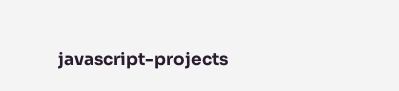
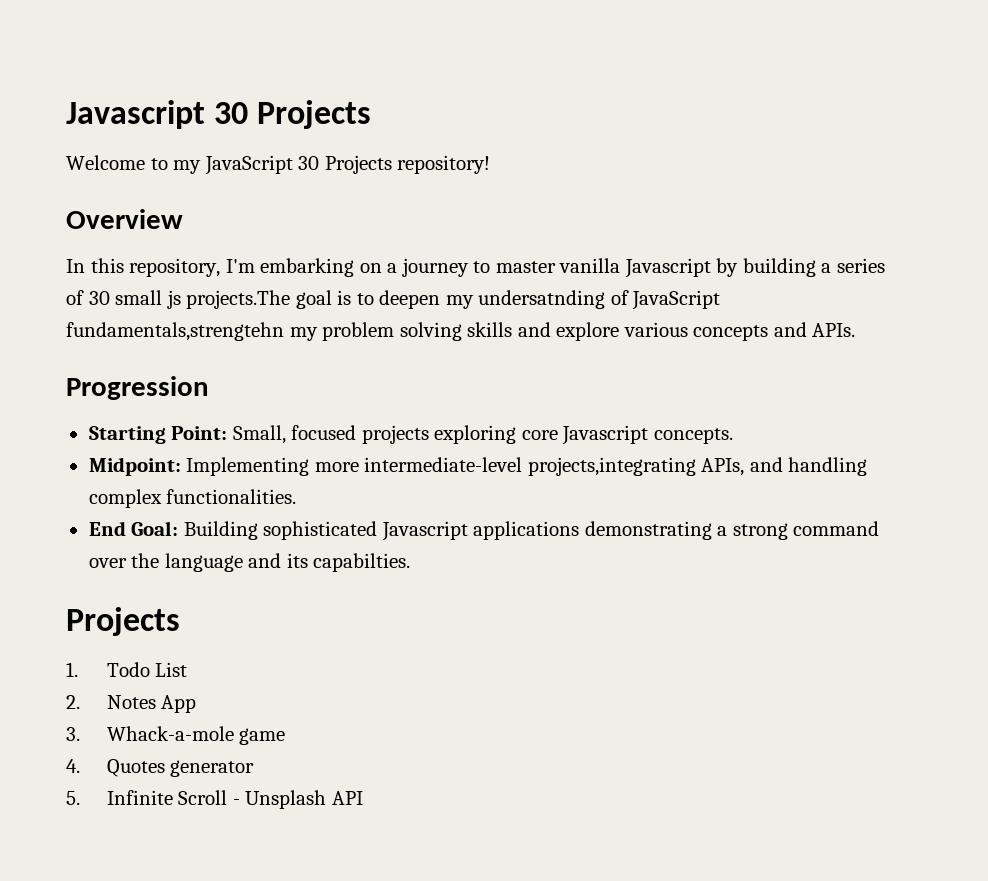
[58,51,228,69] javascript-projects -> [66,100,372,129] [66,155,491,175] [66,209,183,229] [66,258,886,278] [66,290,721,310] [66,322,856,341] [66,376,209,400] [88,425,733,445] [88,457,868,476] [88,489,297,508] [88,521,880,541] [88,553,411,572] [66,607,180,636] [66,662,188,677] [66,695,197,713] [66,726,286,745] [66,759,255,777] [66,790,363,809] Javascript 30 Projects // Welcome to my JavaScript 30 Projects repository! // Overview // In this repository, I'm embarking on a journey to master vanilla Javascript by building a series of 30 small js projects.The goal is to deepen my undersatnding of JavaScript fundamentals,strengtehn my problem solving skills and explore various concepts and APIs. // Progression // Starting Point: Small, focused projects exploring core Javascript concepts. // Midpoint: Implementing more intermediate-level projects,integrating APIs, and handling complex functionalities. // End Goal: Building sophisticated Javascript applications demonstrating a strong command over the language and its capabilties. // Projects // 1. Todo List // 2. Notes App // 3. Whack-a-mole game // 4. Quotes generator // 5. Infinite Scroll - Unsplash API

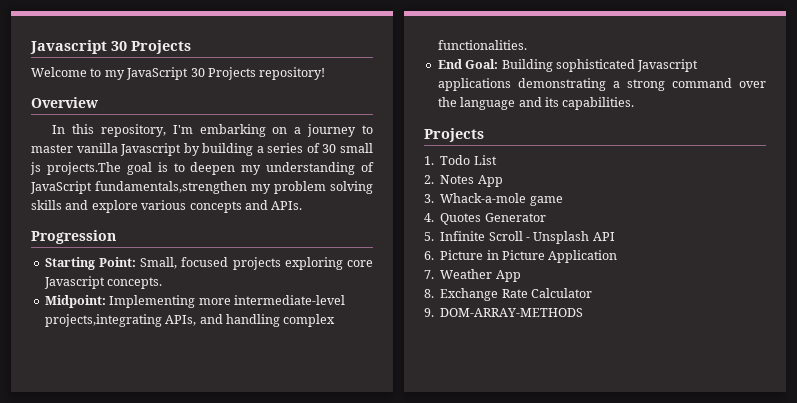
[478,290,606,309] undersatnding -> [266,162,356,175] understanding
[66,322,284,341] fundamentals,strengtehn -> [95,181,247,194] fundamentals,strengthen
[313,553,411,572] capabilties. -> [562,97,635,110] capabilities.
[170,760,255,777] generator -> [484,213,546,222] Generator
(363, 798) none -> [424,250,618,263] [424,269,521,282] [424,288,592,301] [424,308,584,317] // 6. Picture in Picture Application // 7. Weather App // 8. Exchange Rate Calculator // 9. DOM-ARRAY-METHODS

